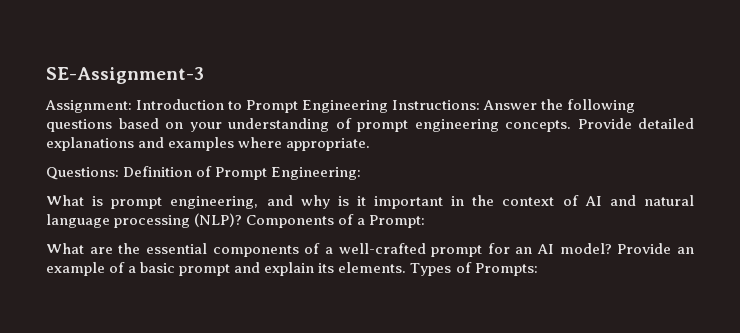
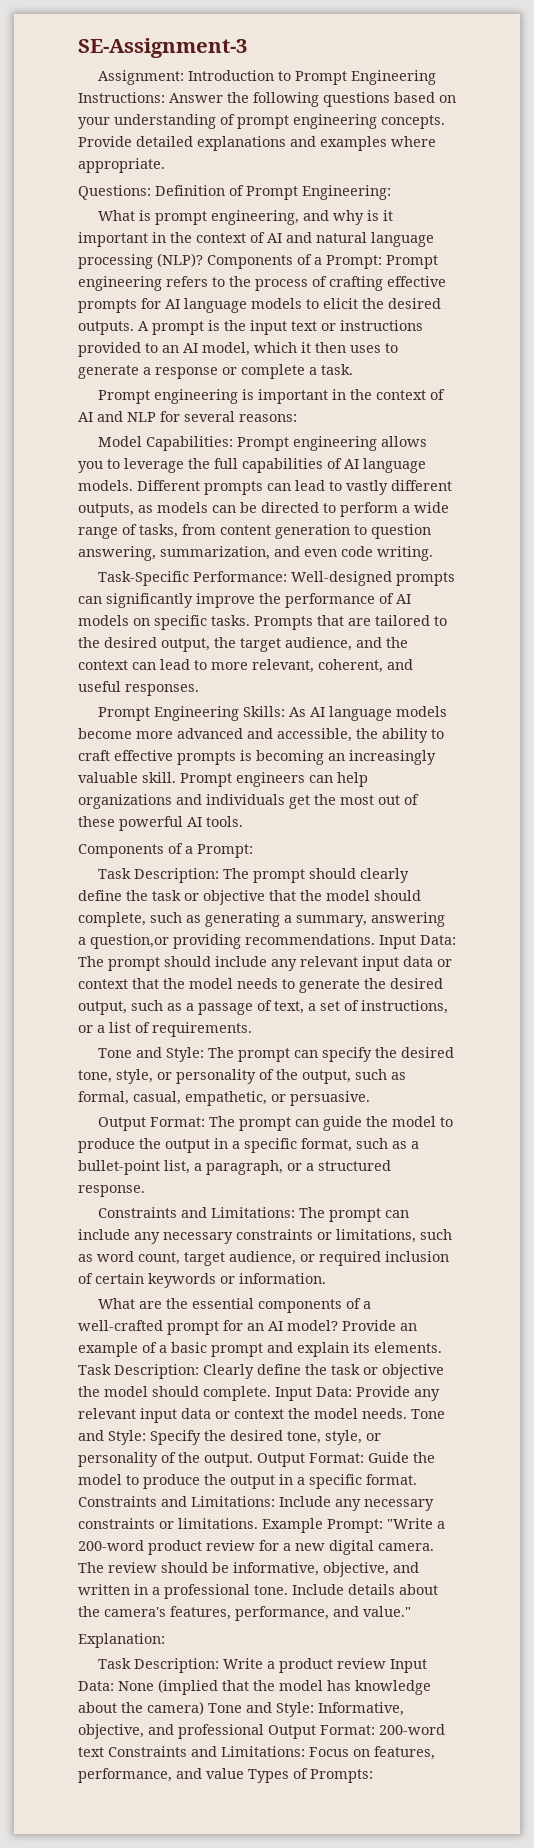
(426, 221) none -> [386,255,438,269] [78,276,446,291] [78,298,441,313] [78,320,423,335] [78,342,398,357] [78,364,353,379] [98,389,446,404] [78,411,297,422] [98,436,428,451] [78,458,426,473] [78,480,452,495] [78,502,449,517] [78,524,431,539] [78,546,433,561] [98,571,456,586] [78,593,411,608] [78,615,447,630] [78,637,408,652] [78,659,413,673] [78,681,199,696] [98,706,448,721] [78,728,444,743] [78,750,436,765] [78,772,368,787] [78,794,419,809] [78,816,243,831] [78,843,253,858] [98,868,410,883] [78,890,421,905] [78,912,445,927] [78,934,456,949] [78,956,452,971] [78,978,443,993] [78,1000,448,1015] [78,1022,252,1037] [98,1047,455,1062] [78,1069,406,1084] [78,1091,370,1106] [98,1116,454,1131] [78,1138,419,1153] [78,1160,391,1175] [78,1185,145,1197] [98,1207,410,1222] [78,1229,452,1244] [78,1251,449,1266] [78,1273,326,1288] Prompt engineering refers to the process of crafting effective prompts for AI language models to elicit the desired outputs. A prompt is the input text or instructions provided to an AI model, which it then uses to generate a response or complete a task. // Prompt engineering is important in the context of AI and NLP for several reasons: // Model Capabilities: Prompt engineering allows you to leverage the full capabilities of AI language models. Different prompts can lead to vastly different outputs, as models can be directed to perform a wide range of tasks, from content generation to question answering, summarization, and even code writing. // Task-Specific Performance: Well-designed prompts can significantly improve the performance of AI models on specific tasks. Prompts that are tailored to the desired output, the target audience, and the context can lead to more relevant, coherent, and useful responses. // Prompt Engineering Skills: As AI language models become more advanced and accessible, the ability to craft effective prompts is becoming an increasingly valuable skill. Prompt engineers can help organizations and individuals get the most out of these powerful AI tools. // Components of a Prompt: // Task Description: The prompt should clearly define the task or objective that the model should complete, such as generating a summary, answering a question,or providing recommendations. Input Data: The prompt should include any relevant input data or context that the model needs to generate the desired output, such as a passage of text, a set of instructions, or a list of requirements. // Tone and Style: The prompt can specify the desired tone, style, or personality of the output, such as formal, casual, empathetic, or persuasive. // Output Format: The prompt can guide the model to produce the output in a specific format, such as a bullet-point list, a paragraph, or a structured response. // Constraints and Limitations: The prompt can include any necessary constraints or limitations, such as word count, target audience, or required inclusion of certain keywords or information.
(407, 267) none -> [78,1364,444,1379] [78,1386,440,1401] [78,1408,445,1423] [78,1430,381,1445] [78,1452,435,1467] [78,1474,417,1489] [78,1496,434,1511] [78,1518,445,1533] [78,1540,434,1555] [78,1562,419,1577] [78,1584,438,1599] [78,1606,411,1621] [78,1633,165,1648] [98,1658,428,1673] [78,1679,431,1695] [78,1701,404,1717] [78,1724,445,1739] [78,1746,435,1760] [78,1768,244,1783] Task Description: Clearly define the task or objective the model should complete. Input Data: Provide any relevant input data or context the model needs. Tone and Style: Specify the desired tone, style, or personality of the output. Output Format: Guide the model to produce the output in a specific format. Constraints and Limitations: Include any necessary constraints or limitations. Example Prompt: "Write a 200-word product review for a new digital camera. The review should be informative, objective, and written in a professional tone. Include details about the camera's features, performance, and value." // Explanation: // Task Description: Write a product review Input Data: None (implied that the model has knowledge about the camera) Tone and Style: Informative, objective, and professional Output Format: 200-word text Constraints and Limitations: Focus on features, performance, and value

